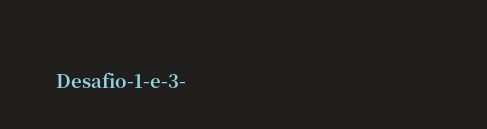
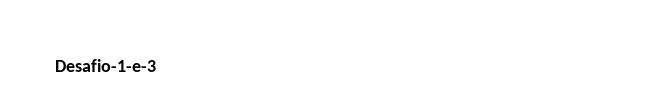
[56,72,186,88] Desafio-1-e-3- -> [55,59,156,72] Desafio-1-e-3

